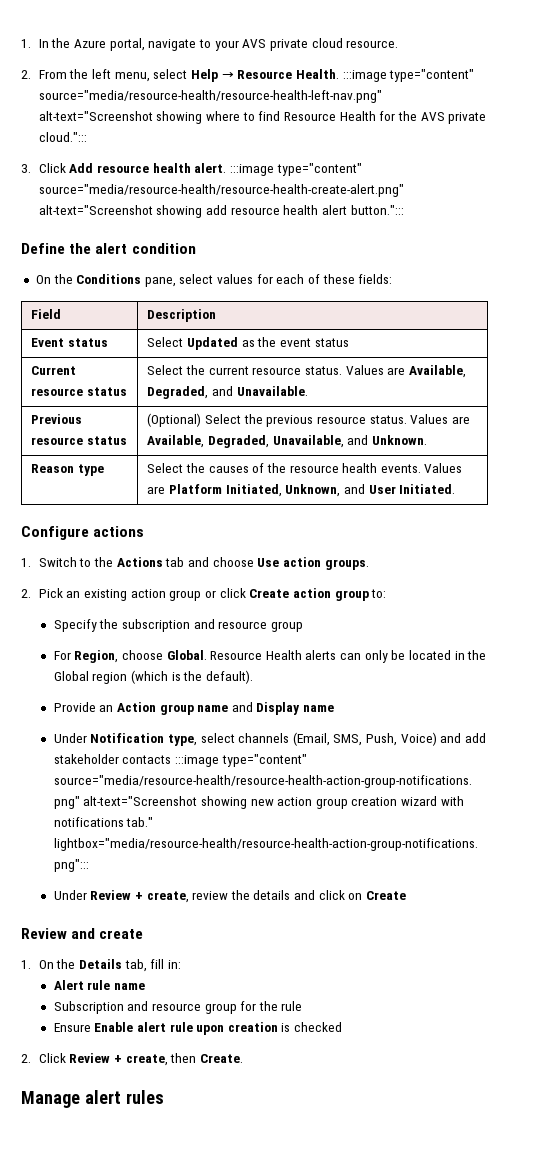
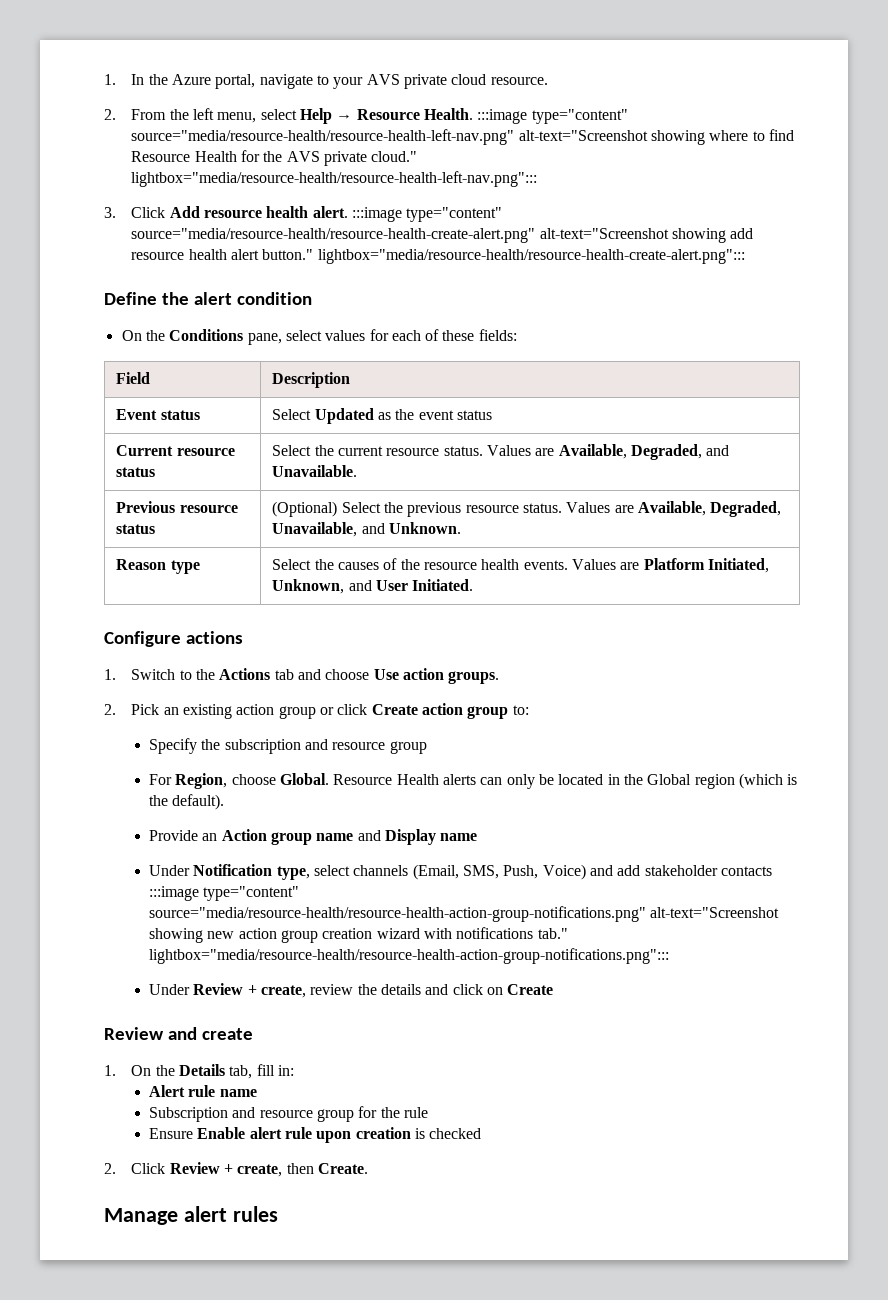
[38,132,87,142] cloud."::: -> [371,151,418,162] [131,171,538,187] cloud." lightbox="media/resource-health/resource-health-left-nav.png":::
[350,205,404,215] button."::: -> [262,249,745,264] button." lightbox="media/resource-health/resource-health-create-alert.png":::

